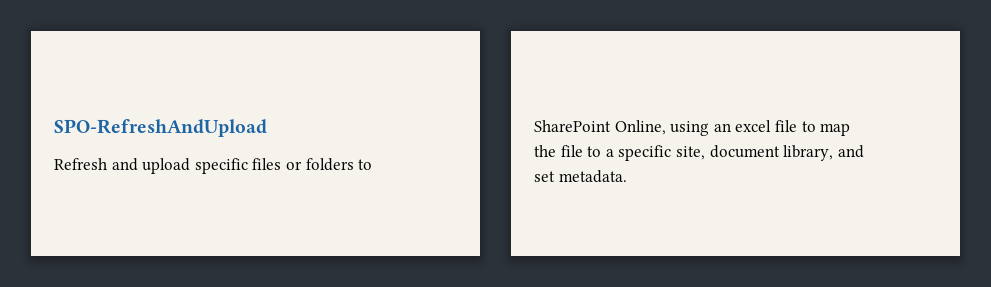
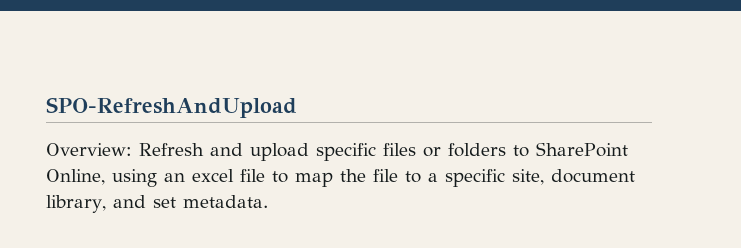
(267, 128) none -> [46,143,132,156] Overview:

